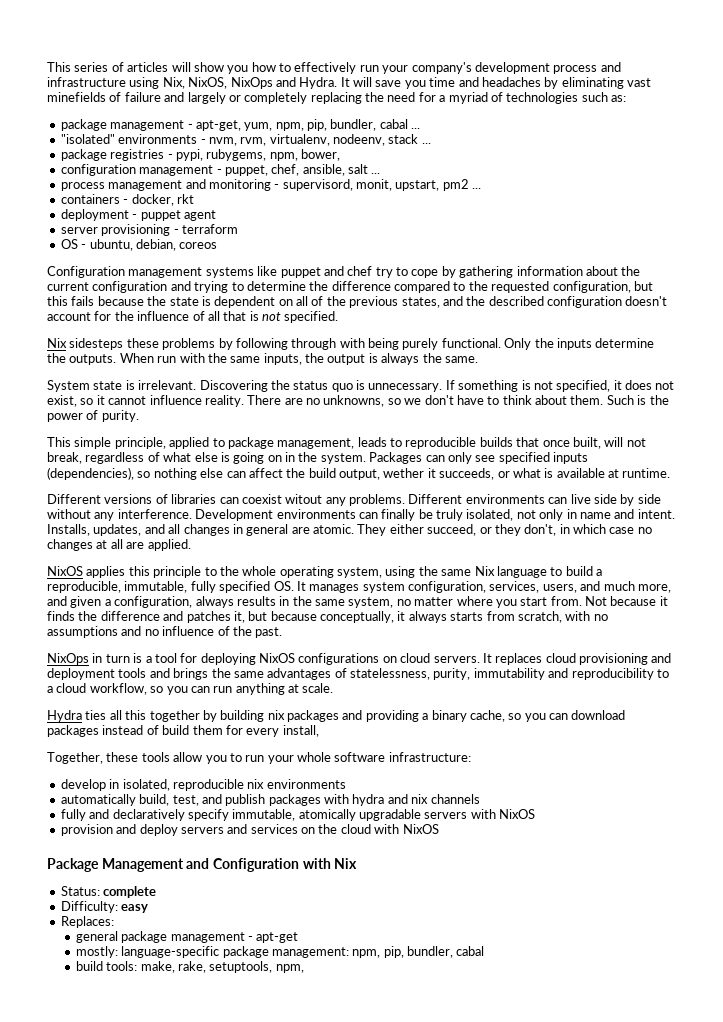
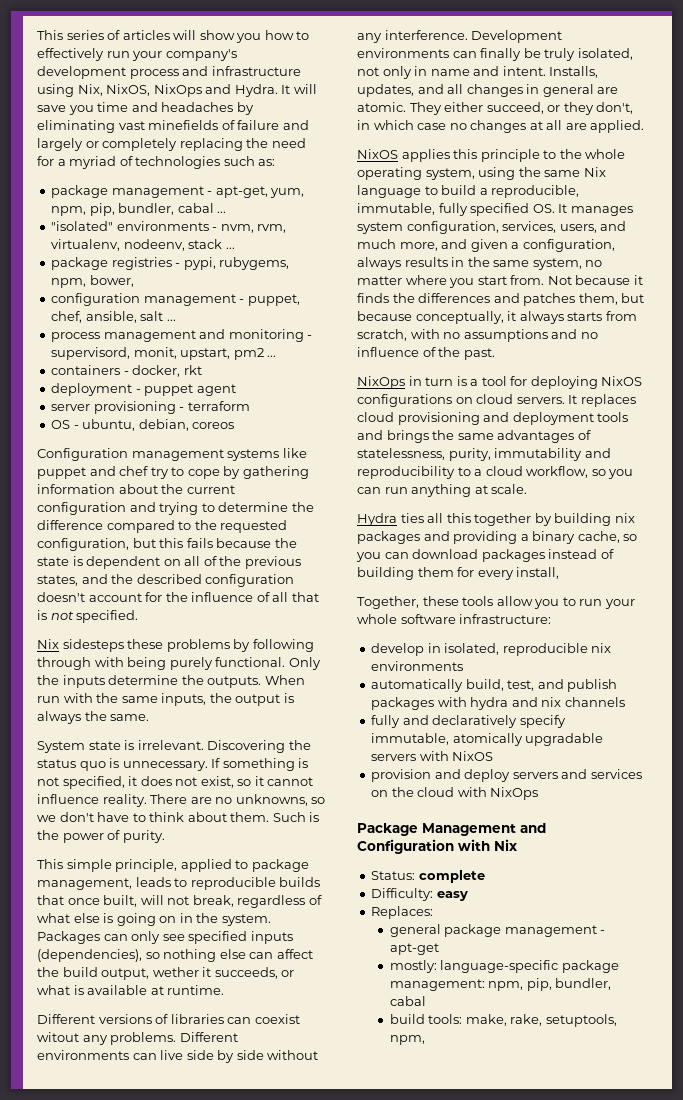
[100,611,160,621] difference -> [418,293,491,303] differences
[233,611,245,623] it, -> [578,293,618,305] them,
[162,725,190,735] build -> [357,567,414,580] building
[402,824,439,834] NixOS -> [490,787,539,800] NixOps

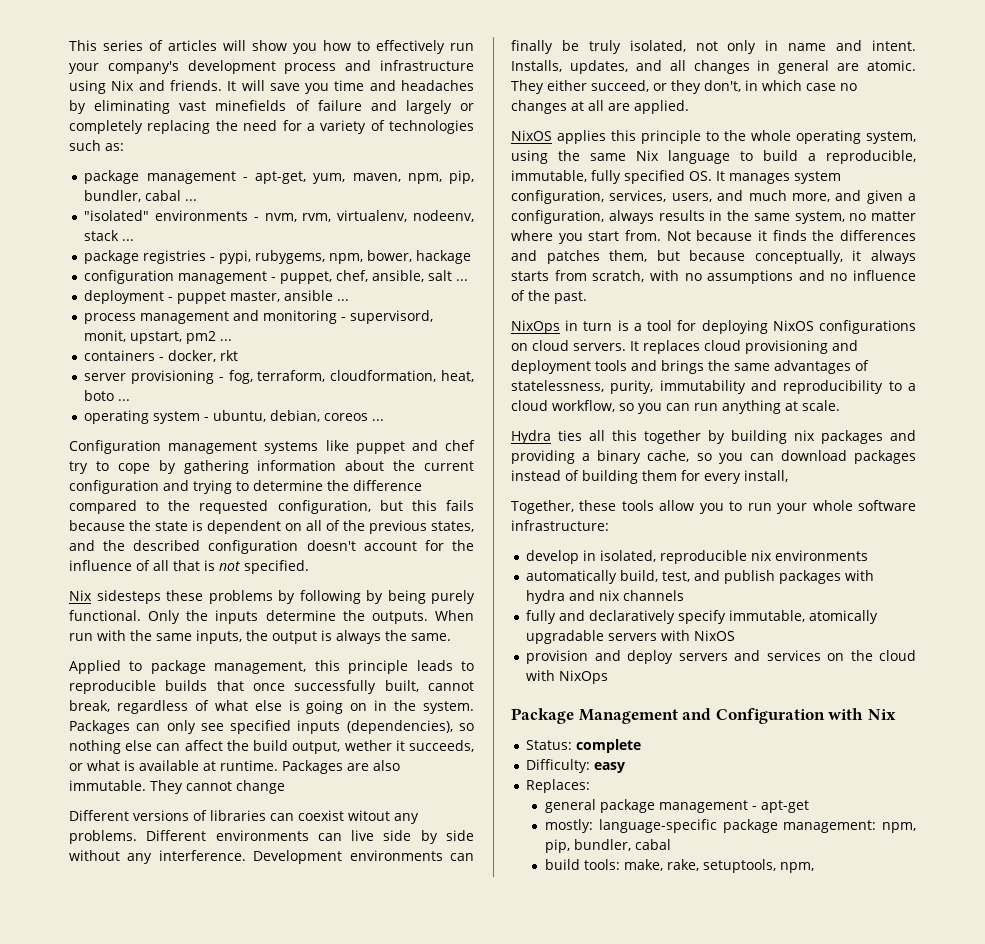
[77,84,278,97] Nix, NixOS, NixOps and Hydra. -> [111,80,222,91] Nix and friends.
[69,156,117,169] myriad -> [320,120,367,134] variety
(305, 193) none -> [352,173,401,182] maven,
(134, 281) none -> [416,250,472,264] hackage
(176, 320) none -> [84,290,350,304] // deployment - puppet master, ansible ...
[51,383,236,396] // deployment - puppet agent -> (239, 355) none
[187,401,250,411] [51,420,71,429] terraform // OS -> [228,370,474,384] [84,390,131,401] [84,410,201,424] fog, terraform, cloudformation, heat, boto ... // operating system
(235, 425) none -> [372,419,385,421] ...
[37,657,124,670] through with -> [366,590,383,604] by
[37,740,311,753] [37,758,309,771] [37,776,314,789] [37,794,326,807] [37,812,320,822] [37,830,165,843] [37,859,232,872] System state is irrelevant. Discovering the status quo is unnecessary. If something is not specified, it does not exist, so it cannot influence reality. There are no unknowns, so we don't have to think about them. Such is the power of purity. // This simple principle, applied -> [69,660,121,674] Applied
(132, 884) none -> [314,660,409,674] this principle
[103,895,190,907] built, will not -> [294,680,474,694] successfully built, cannot
(225, 990) none -> [282,760,400,774] [69,780,285,794] Packages are also immutable. They cannot change

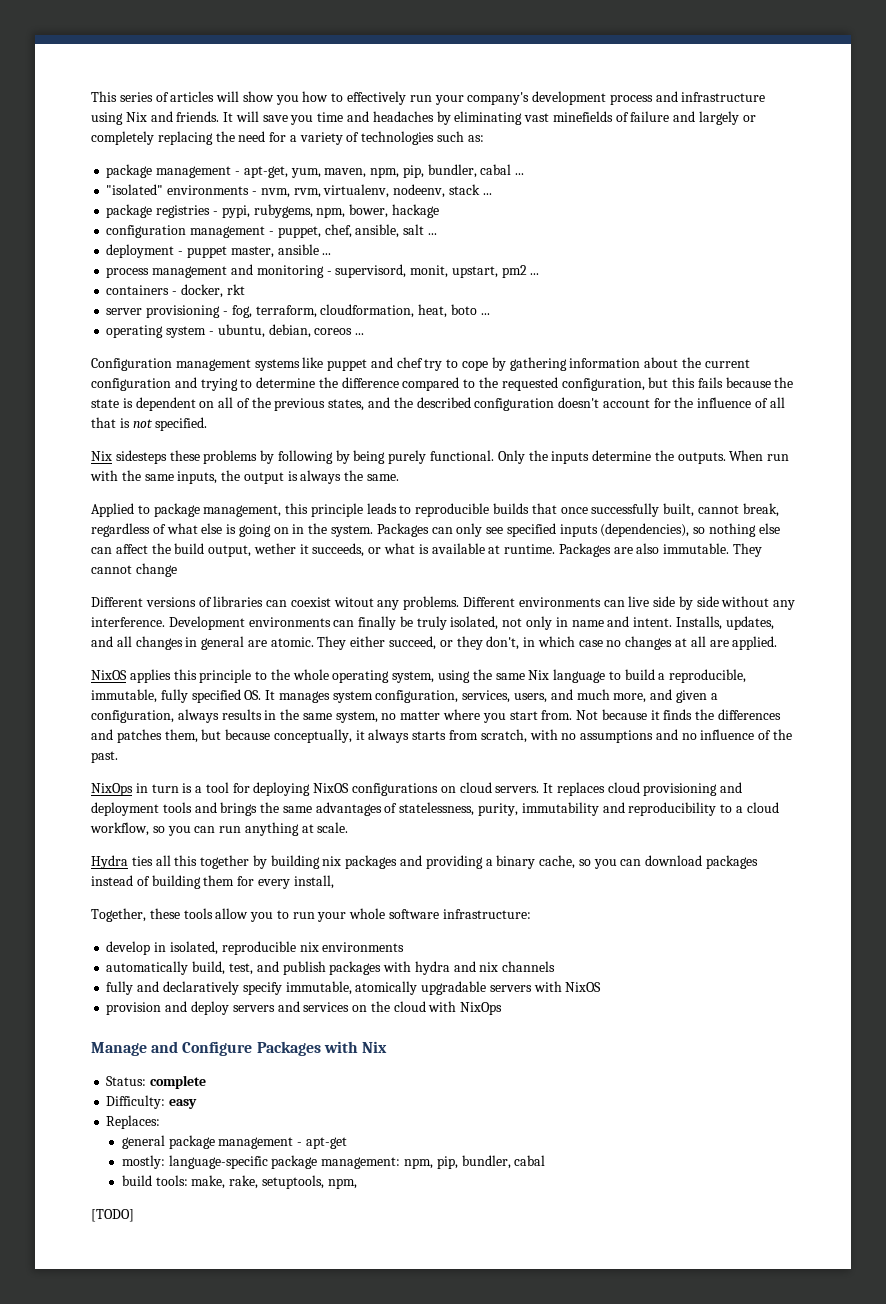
[511,708,825,724] Package Management and Configuration -> [91,1041,321,1056] Manage and Configure Packages
(815, 867) none -> [91,1209,134,1222] // [TODO]

